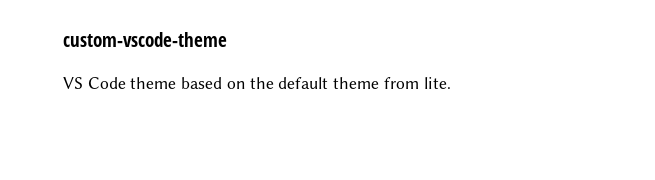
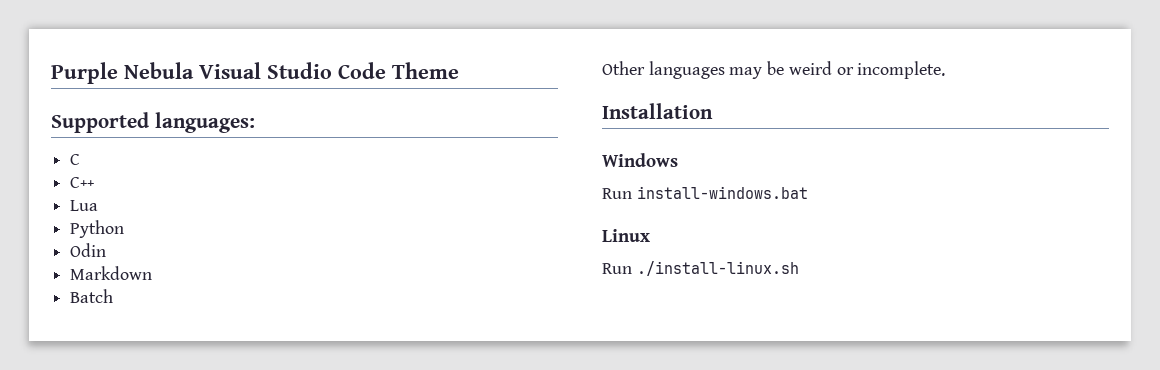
[63,32,227,47] [63,77,451,89] custom-vscode-theme // VS Code theme based on the default theme from lite. -> [51,62,459,84] [51,112,255,133] [70,154,81,165] [70,177,95,188] [70,200,99,211] [70,220,125,238] [70,243,107,257] [70,266,153,280] [70,289,114,303] [602,61,946,79] [602,103,713,119] [602,153,678,167] [602,186,808,199] [602,229,650,242] [602,261,799,276] Purple Nebula Visual Studio Code Theme // Supported languages: // C // C++ // Lua // Python // Odin // Markdown // Batch // Other languages may be weird or incomplete. // Installation // Windows // Run install-windows.bat // Linux // Run ./install-linux.sh

